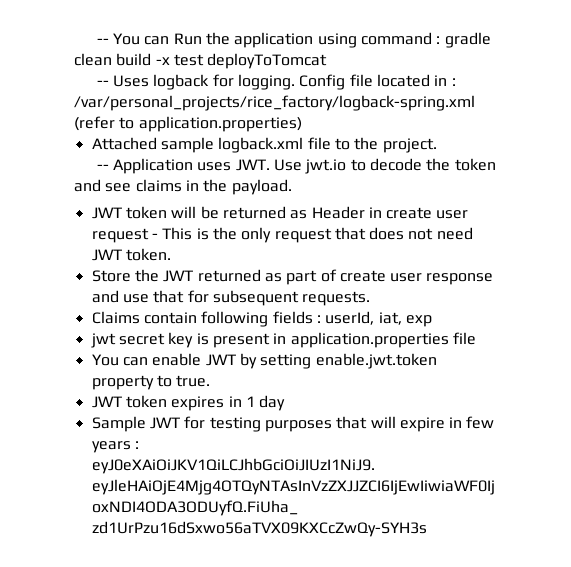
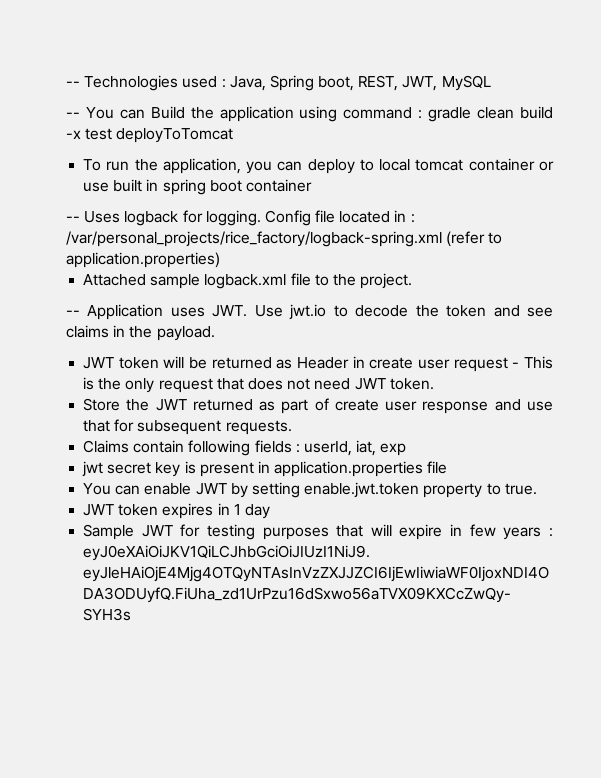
[96,33,202,45] -- You can Run -> [66,75,491,91] [66,106,185,119] -- Technologies used : Java, Spring boot, REST, JWT, MySQL // -- You can Build
(328, 61) none -> [83,158,554,174] [83,179,312,195] // To run the application, you can deploy to local tomcat container or use built in spring boot container

